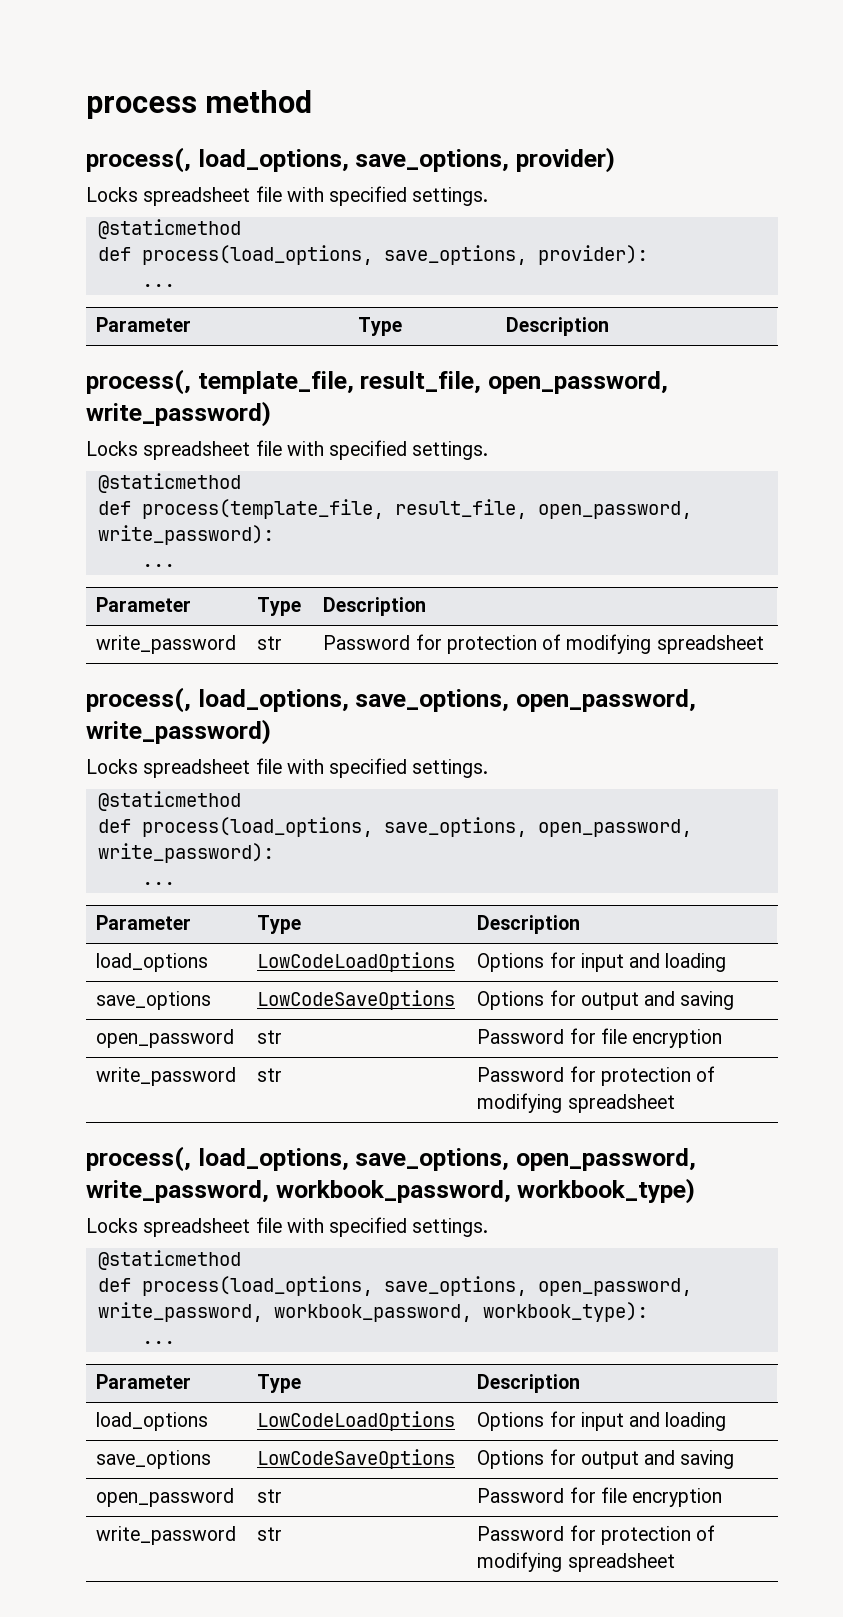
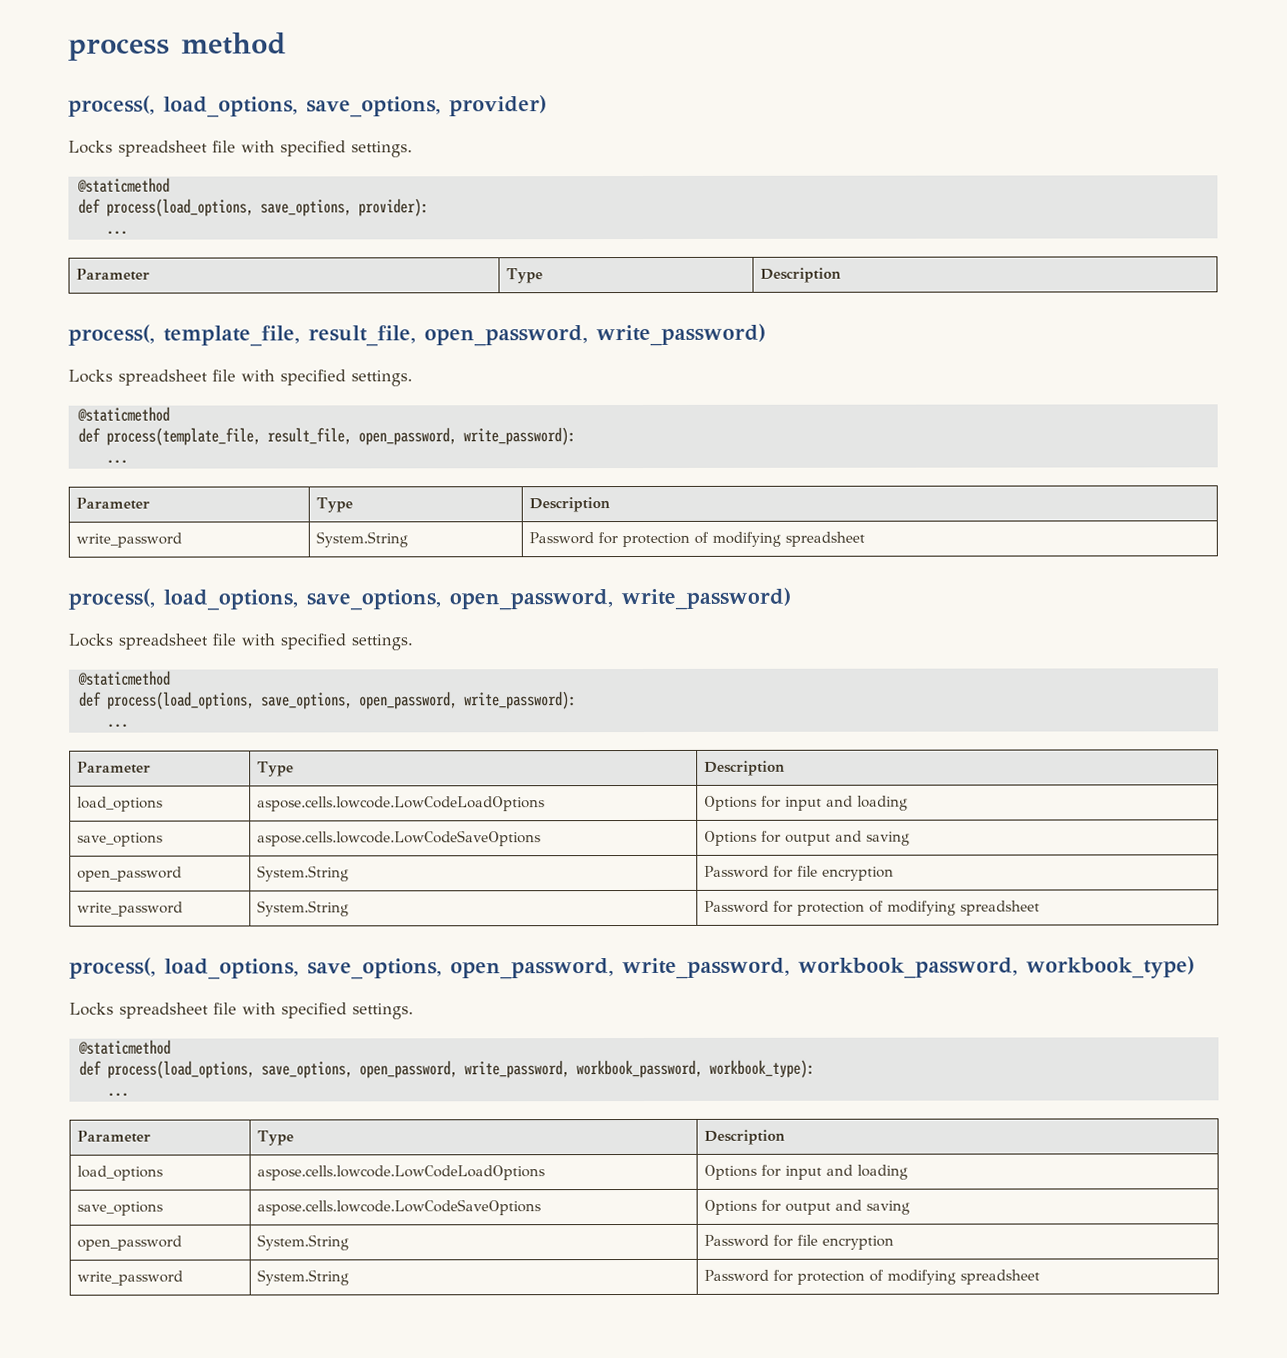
[257,636,283,650] str -> [316,531,409,548] System.String
[257,952,456,972] [477,952,727,972] [96,991,212,1010] [257,990,456,1010] [477,990,735,1010] [96,1029,235,1048] [257,1030,283,1044] [477,1028,723,1048] [96,1067,237,1086] [257,1068,283,1082] LowCodeLoadOptions | Options for input and loading // save_options | LowCodeSaveOptions | Options for output and saving // open_password | str | Password for file encryption // write_password | str -> [257,796,546,812] [704,795,909,811] [77,832,164,847] [257,830,542,847] [704,830,911,846] [77,866,183,882] [257,865,350,882] [704,865,895,881] [77,901,184,917] [257,900,350,917] aspose.cells.lowcode.LowCodeLoadOptions | Options for input and loading // save_options | aspose.cells.lowcode.LowCodeSaveOptions | Options for output and saving // open_password | System.String | Password for file encryption // write_password | System.String
[257,1411,456,1431] [477,1411,727,1431] [96,1450,212,1469] [257,1449,456,1469] [477,1449,735,1469] [96,1488,235,1507] [257,1489,283,1503] [477,1487,723,1507] [96,1526,237,1545] [257,1527,283,1541] LowCodeLoadOptions | Options for input and loading // save_options | LowCodeSaveOptions | Options for output and saving // open_password | str | Password for file encryption // write_password | str -> [257,1165,546,1181] [704,1164,909,1180] [77,1201,164,1216] [257,1199,542,1216] [704,1199,911,1215] [77,1235,183,1251] [257,1234,350,1251] [704,1234,895,1250] [77,1270,184,1286] [257,1269,350,1286] aspose.cells.lowcode.LowCodeLoadOptions | Options for input and loading // save_options | aspose.cells.lowcode.LowCodeSaveOptions | Options for output and saving // open_password | System.String | Password for file encryption // write_password | System.String

